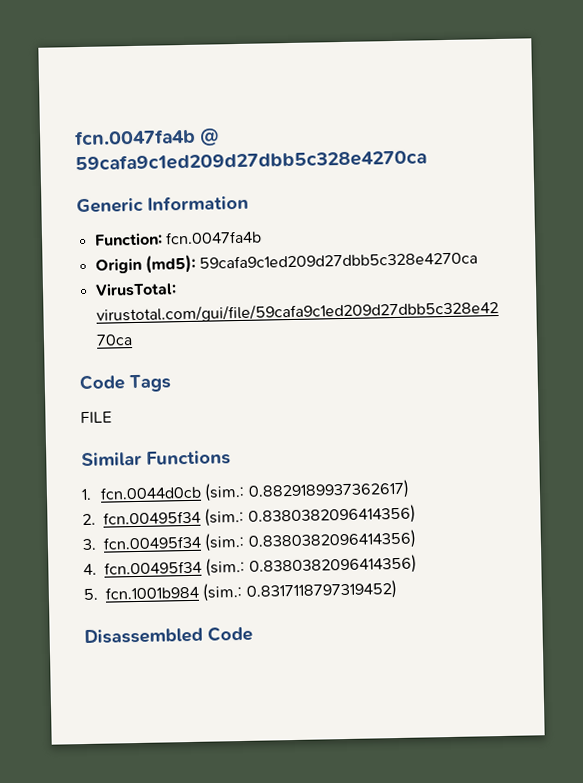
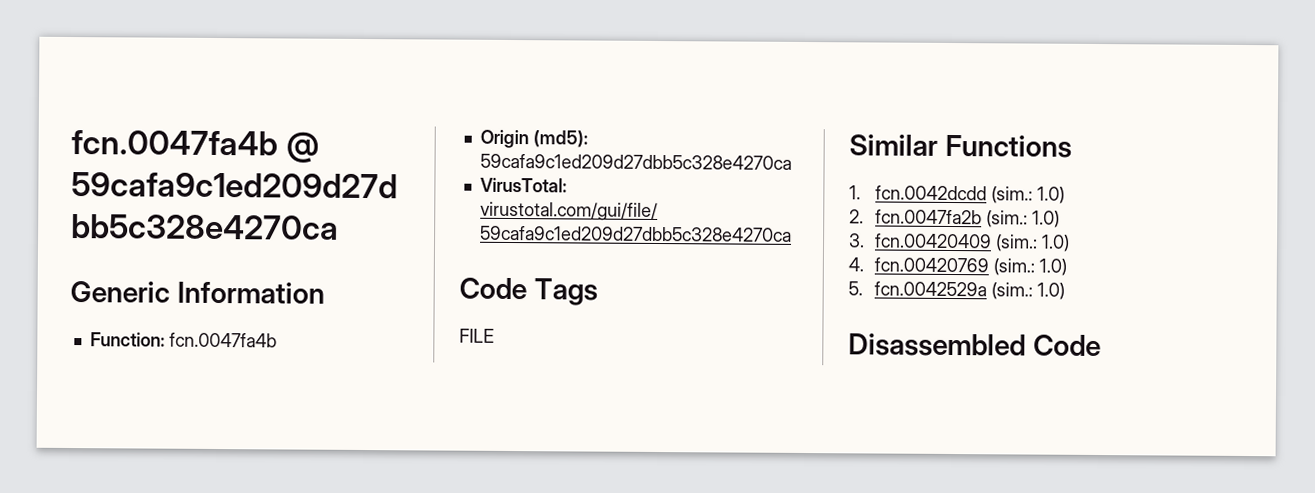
[99,479,410,502] [82,504,416,527] [82,529,417,552] [83,554,417,577] [83,580,397,602] fcn.0044d0cb (sim.: 0.8829189937362617) // 2. fcn.00495f34 (sim.: 0.8380382096414356) // 3. fcn.00495f34 (sim.: 0.8380382096414356) // 4. fcn.00495f34 (sim.: 0.8380382096414356) // 5. fcn.1001b984 (sim.: 0.8317118797319452) -> [874,185,1065,204] [849,209,1060,228] [848,233,1070,252] [848,257,1067,276] [848,281,1065,300] fcn.0042dcdd (sim.: 1.0) // 2. fcn.0047fa2b (sim.: 1.0) // 3. fcn.00420409 (sim.: 1.0) // 4. fcn.00420769 (sim.: 1.0) // 5. fcn.0042529a (sim.: 1.0)

